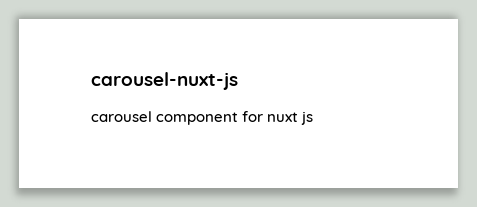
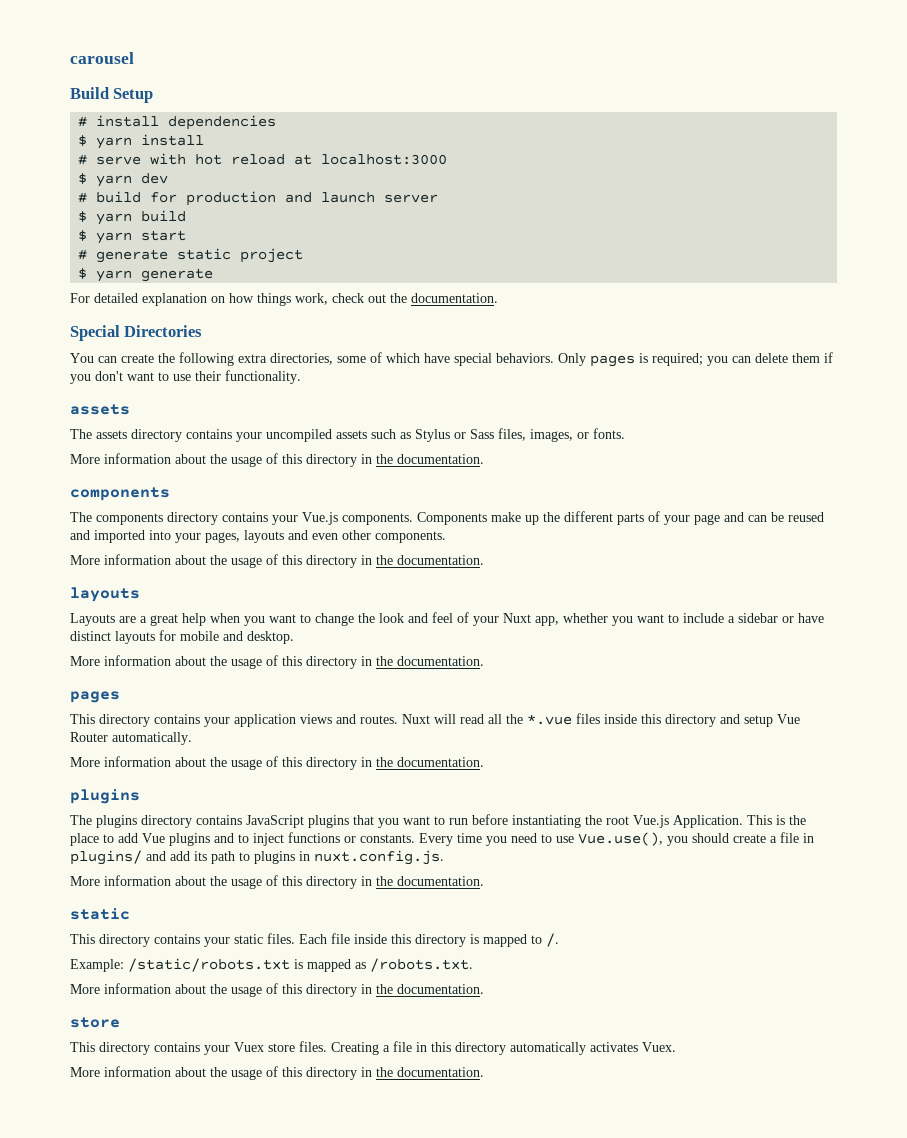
[91,72,238,90] [91,111,314,125] carousel-nuxt-js // carousel component for nuxt js -> [70,52,134,64] [70,87,154,103] [78,115,277,130] [78,134,205,149] [78,153,448,165] [78,173,169,187] [78,191,439,206] [78,210,187,225] [78,230,187,244] [78,248,304,263] [78,268,214,282] [70,293,498,306] [70,325,203,341] [70,352,833,367] [70,370,301,384] [70,404,130,415] [70,428,625,442] [70,453,484,467] [70,487,170,501] [70,511,824,525] [70,530,446,543] [70,554,484,568] [70,587,140,602] [70,612,824,626] [70,630,294,644] [70,655,484,669] [70,691,120,703] [70,713,800,727] [70,732,192,745] [70,756,484,770] [70,789,140,804] [70,814,806,828] [70,832,814,846] [70,850,444,865] [70,875,484,889] [70,908,130,920] [70,933,559,947] [70,958,473,972] [70,983,484,997] [70,1017,120,1028] [70,1041,676,1055] [70,1066,484,1080] carousel // Build Setup // # install dependencies // $ yarn install // # serve with hot reload at localhost:3000 // $ yarn dev // # build for production and launch server // $ yarn build // $ yarn start // # generate static project // $ yarn generate // For detailed explanation on how things work, check out the documentation. // Special Directories // You can create the following extra directories, some of which have special behaviors. Only pages is required; you can delete them if you don't want to use their functionality. // assets // The assets directory contains your uncompiled assets such as Stylus or Sass files, images, or fonts. // More information about the usage of this directory in the documentation. // components // The components directory contains your Vue.js components. Components make up the different parts of your page and can be reused and imported into your pages, layouts and even other components. // More information about the usage of this directory in the documentation. // layouts // Layouts are a great help when you want to change the look and feel of your Nuxt app, whether you want to include a sidebar or have distinct layouts for mobile and desktop. // More information about the usage of this directory in the documentation. // pages // This directory contains your application views and routes. Nuxt will read all the *.vue files inside this directory and setup Vue Router automatically. // More information about the usage of this directory in the documentation. // plugins // The plugins directory contains JavaScript plugins that you want to run before instantiating the root Vue.js Application. This is the place to add Vue plugins and to inject functions or constants. Every time you need to use Vue.use(), you should create a file in plugins/ and add its path to plugins in nuxt.config.js. // More information about the usage of this directory in the documentation. // static // This directory contains your static files. Each file inside this directory is mapped to /. // Example: /static/robots.txt is mapped as /robots.txt. // More information about the usage of this directory in the documentation. // store // This directory contains your Vuex store files. Creating a file in this directory automatically activates Vuex. // More information about the usage of this directory in the documentation.

